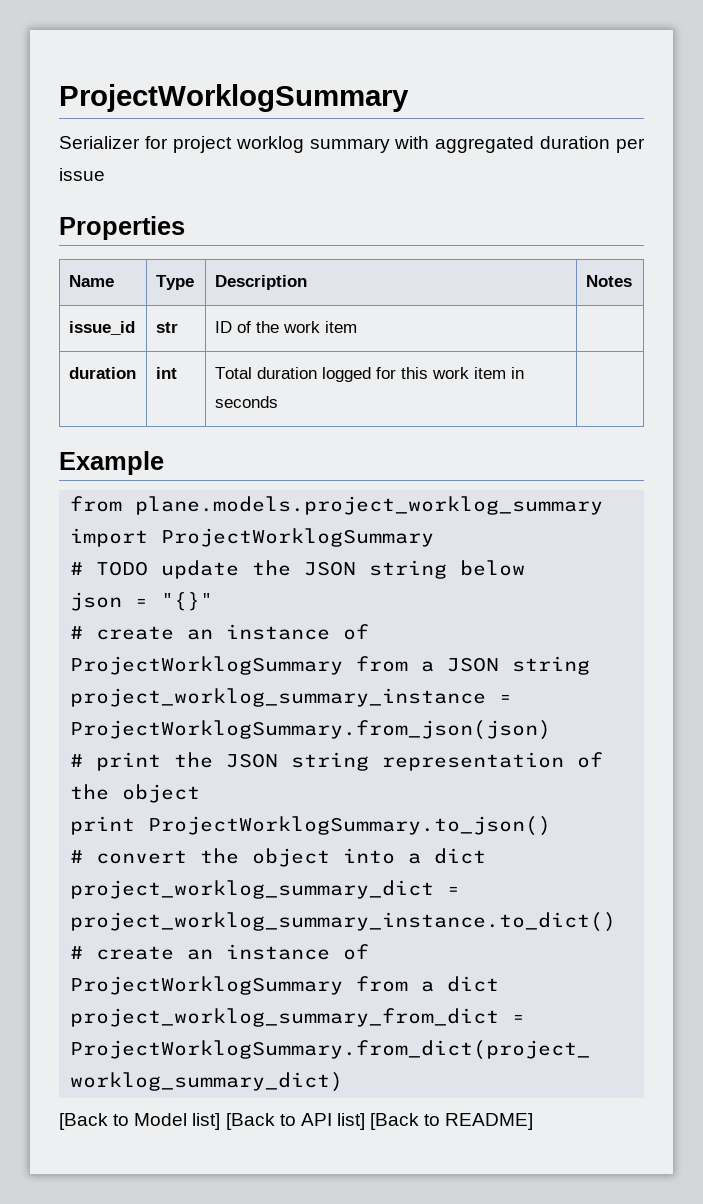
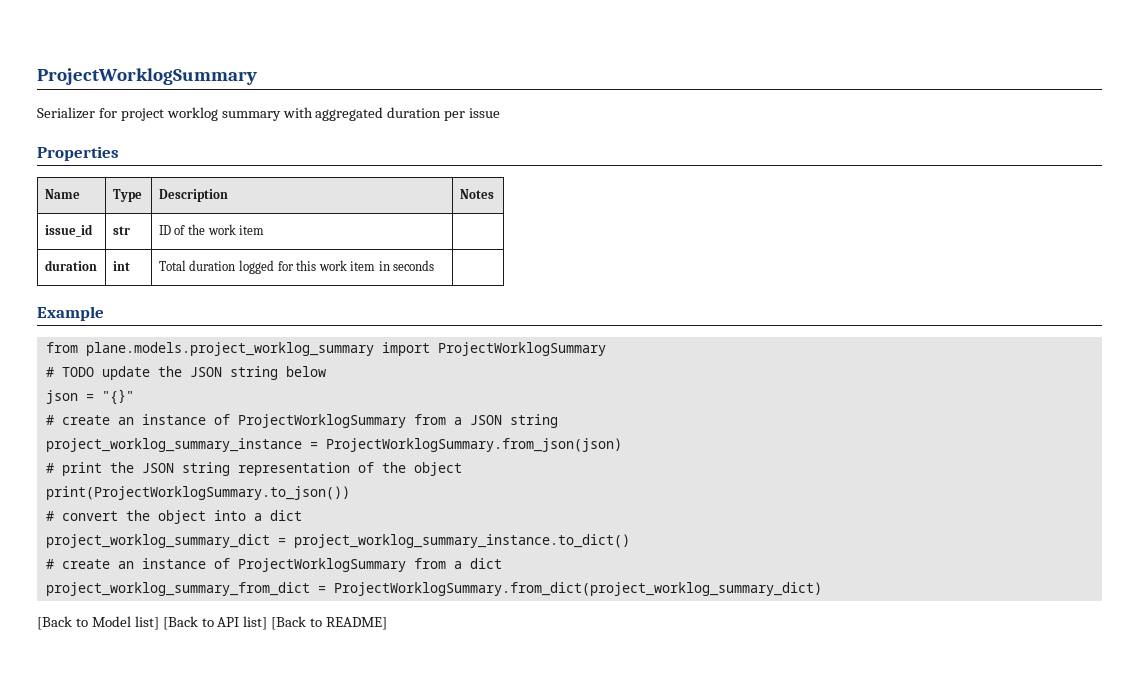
[70,816,552,836] print ProjectWorklogSummary.to_json() -> [45,486,350,500] print(ProjectWorklogSummary.to_json())

